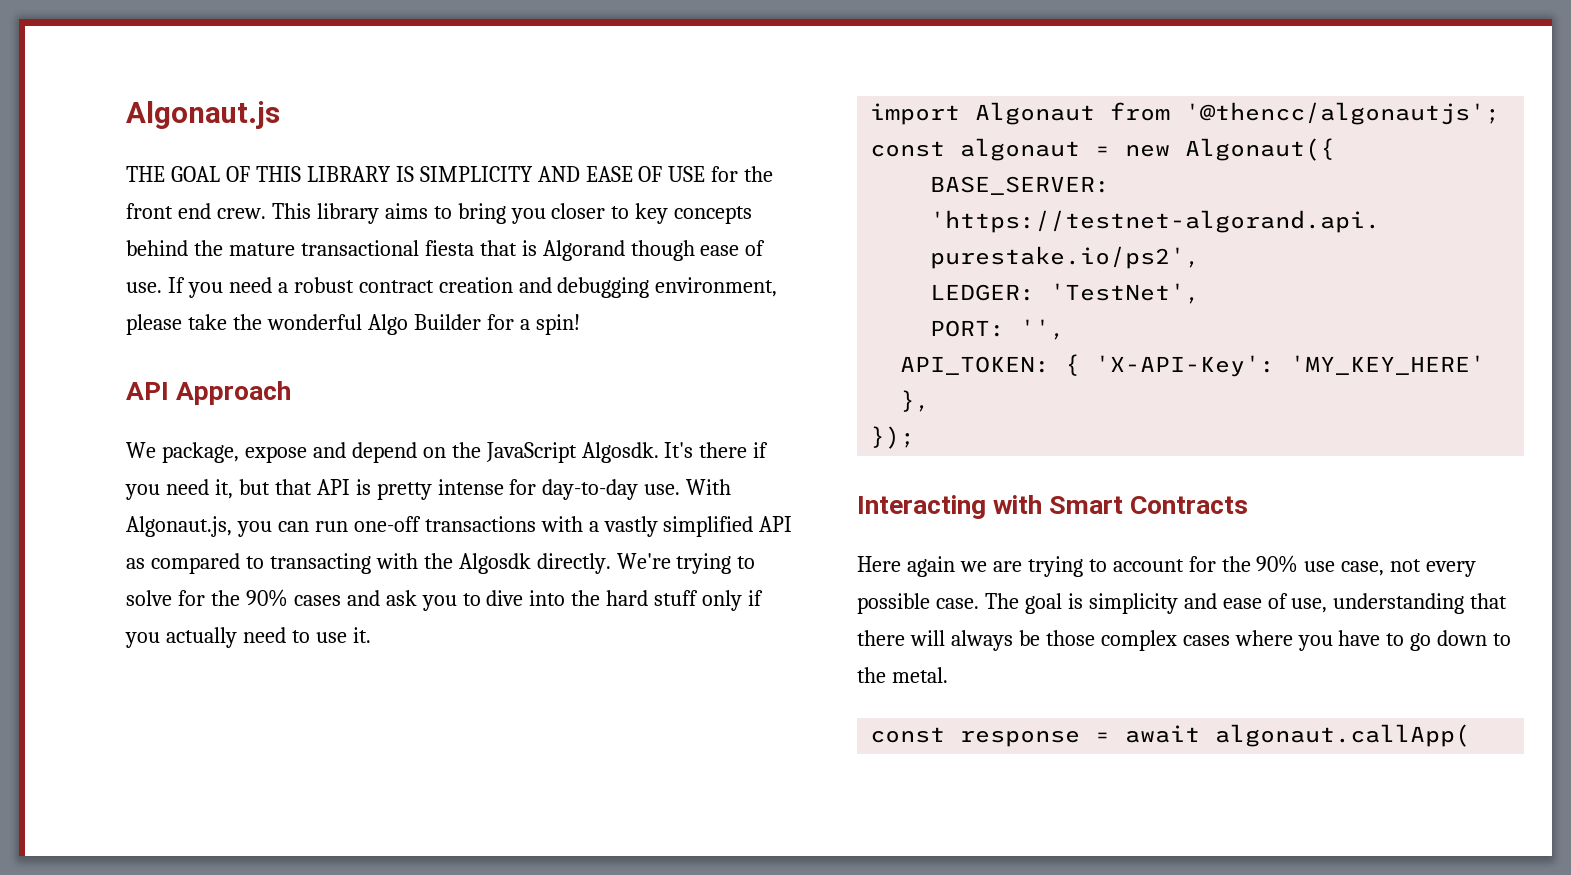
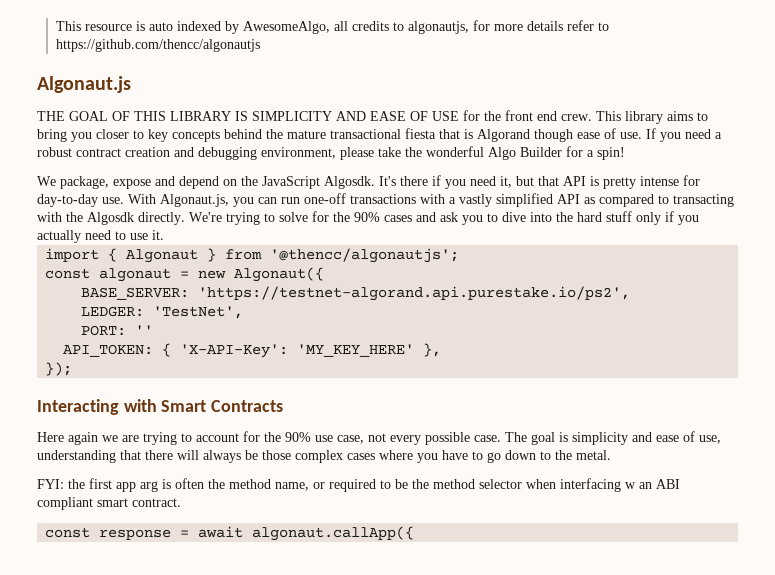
(126, 115) none -> [55,20,609,34] [55,39,260,52] This resource is auto indexed by AwesomeAlgo, all credits to algonautjs, for more details refer to https://github.com/thencc/algonautjs //
[126,381,292,405] // API Approach -> (625, 153) none
[975,102,1096,125] Algonaut -> [108,248,217,263] { Algonaut }
[1020,319,1066,340] '', -> [135,325,154,335] ''
(948, 675) none -> [37,478,680,492] [37,497,181,510] // FYI: the first app arg is often the method name, or required to be the method selector when interfacing w an ABI compliant smart contract.
[1215,724,1471,747] algonaut.callApp( -> [252,526,415,541] algonaut.callApp({

